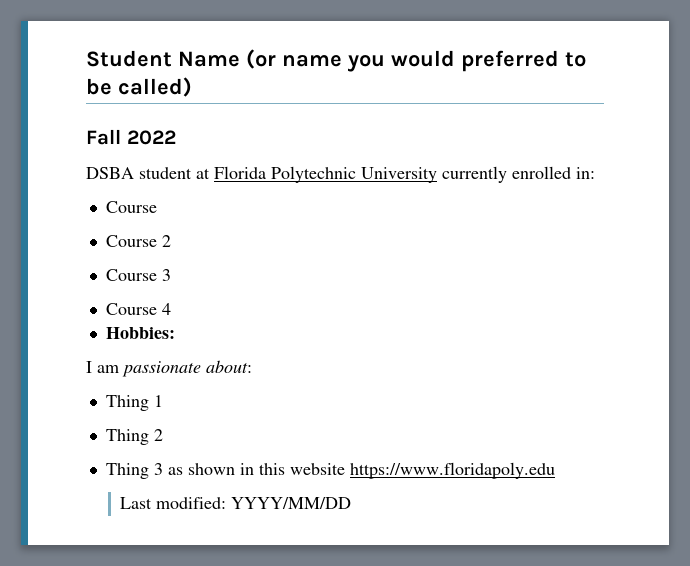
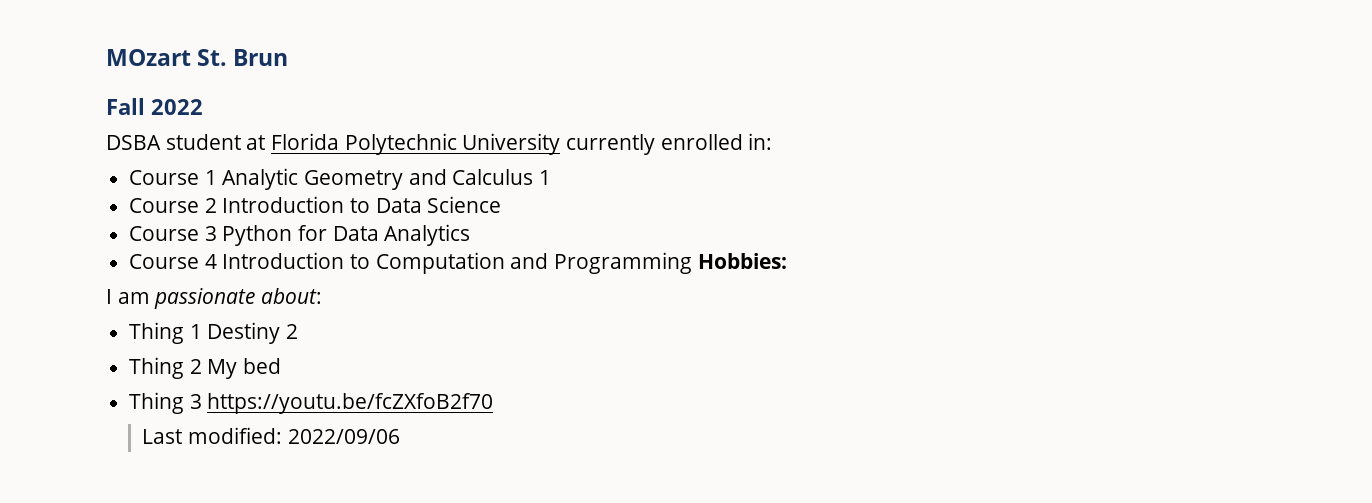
[86,49,586,72] [86,77,192,97] Student Name (or name you would preferred to be called) -> [106,49,289,66] MOzart St. Brun
[105,235,171,247] [105,269,171,281] [105,303,171,315] // Course 2 // Course 3 // Course 4 // -> [204,168,552,190] [129,196,502,213] [129,224,471,246] [129,252,693,274] 1 Analytic Geometry and Calculus 1 // Course 2 Introduction to Data Science // Course 3 Python for Data Analytics // Course 4 Introduction to Computation and Programming
(163, 401) none -> [207,322,299,344] Destiny 2
(163, 435) none -> [207,358,282,379] My bed
[167,462,555,479] as shown in this website https://www.floridapoly.edu -> [207,393,494,414] https://youtu.be/fcZXfoB2f70
[231,497,352,509] YYYY/MM/DD -> [287,429,400,444] 2022/09/06

